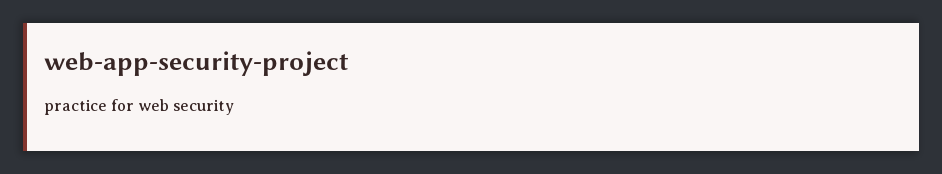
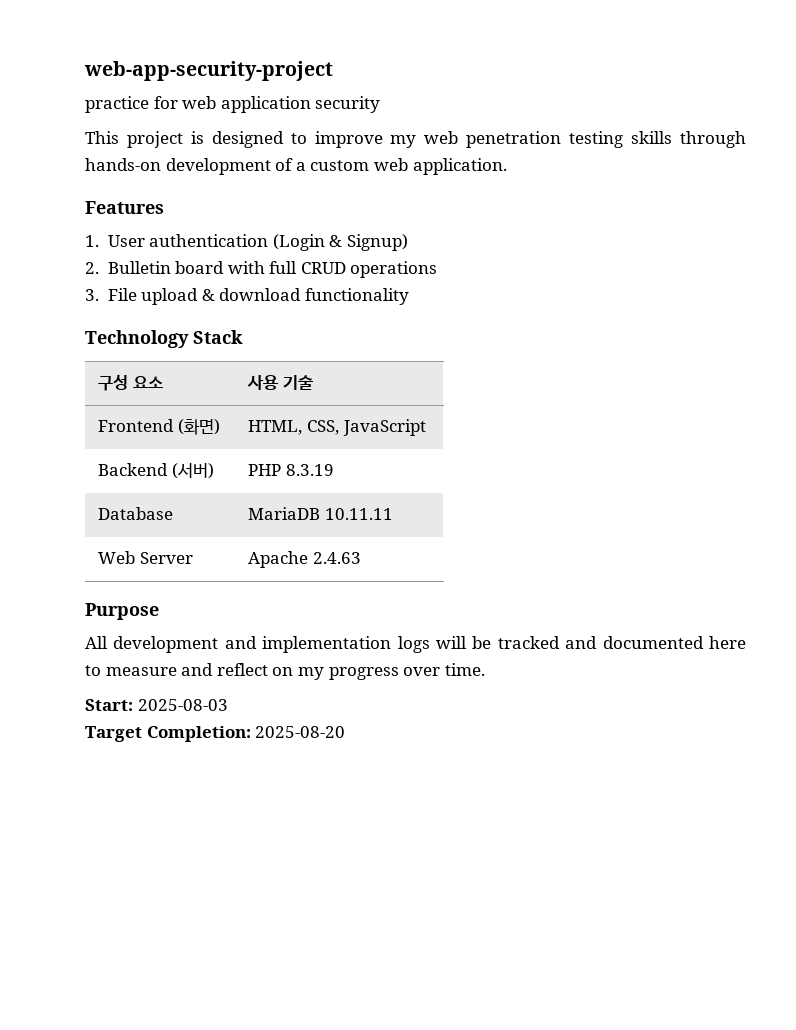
(169, 105) none -> [220,96,311,113] application
(234, 107) none -> [85,131,746,148] [85,158,507,175] [85,201,164,214] [85,234,408,251] [85,261,438,278] [85,288,409,305] [85,330,243,348] [98,374,163,391] [247,375,314,390] [98,419,220,435] [248,419,426,436] [98,463,214,479] [248,464,334,476] [98,507,174,520] [248,507,393,520] [98,551,193,564] [248,551,361,568] [85,603,159,620] [85,636,746,653] [85,663,485,680] [85,699,228,711] [85,726,346,742] // This project is designed to improve my web penetration testing skills through hands-on development of a custom web application. // Features // 1. User authentication (Login & Signup) // 2. Bulletin board with full CRUD operations // 3. File upload & download functionality // Technology Stack // 구성 요소 | 사용 기술 // Frontend (화면) | HTML, CSS, JavaScript // Backend (서버) | PHP 8.3.19 // Database | MariaDB 10.11.11 // Web Server | Apache 2.4.63 // Purpose // All development and implementation logs will be tracked and documented here to measure and reflect on my progress over time. // Start: 2025-08-03 // Target Completion: 2025-08-20

